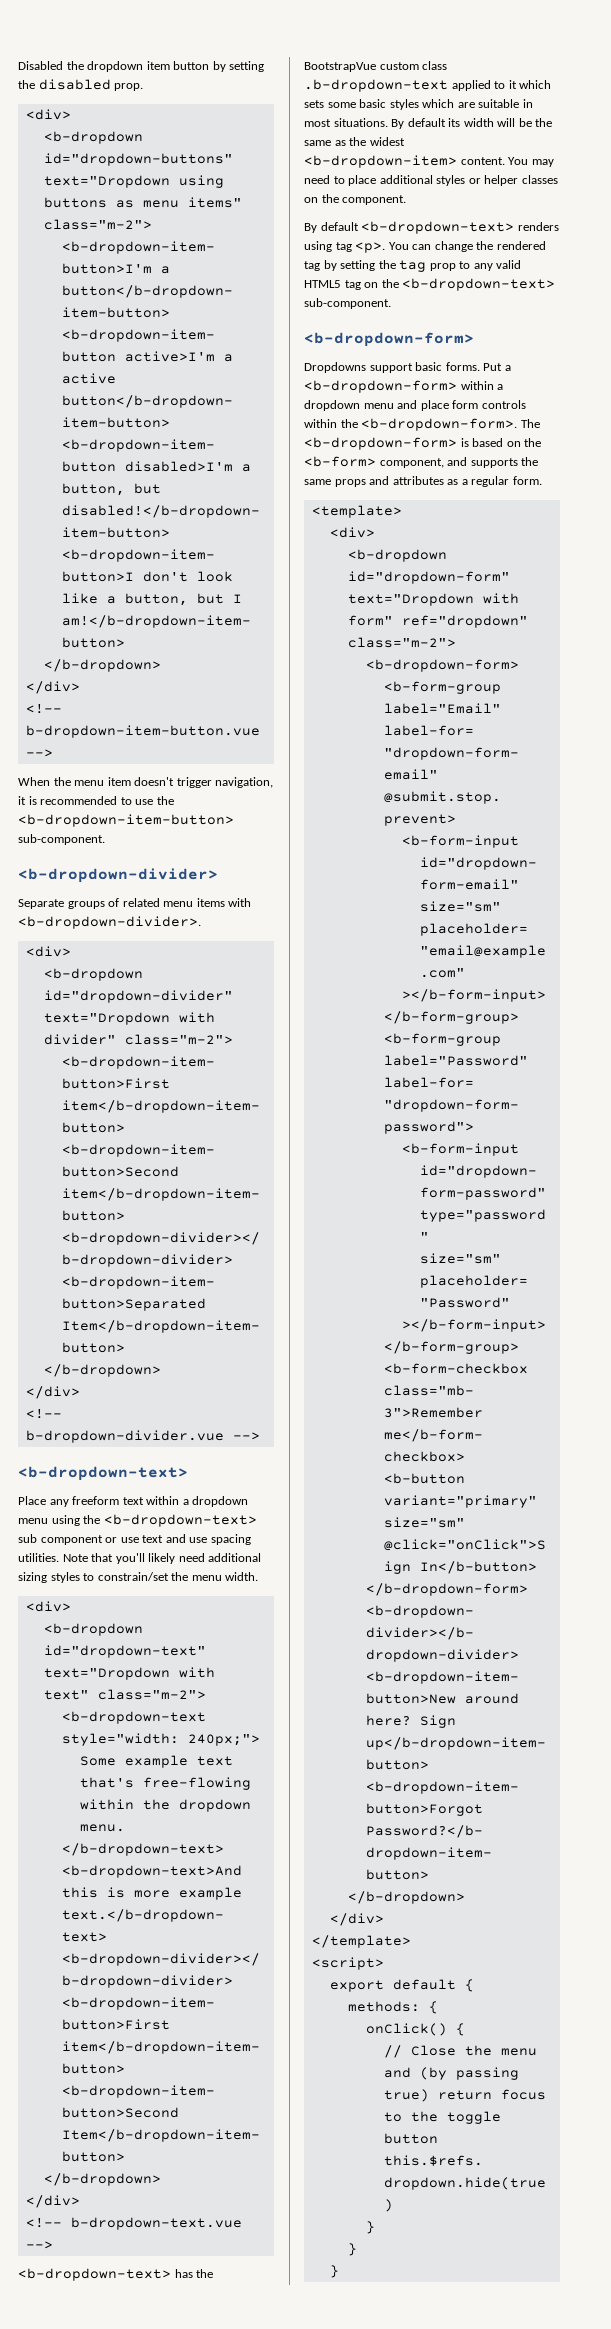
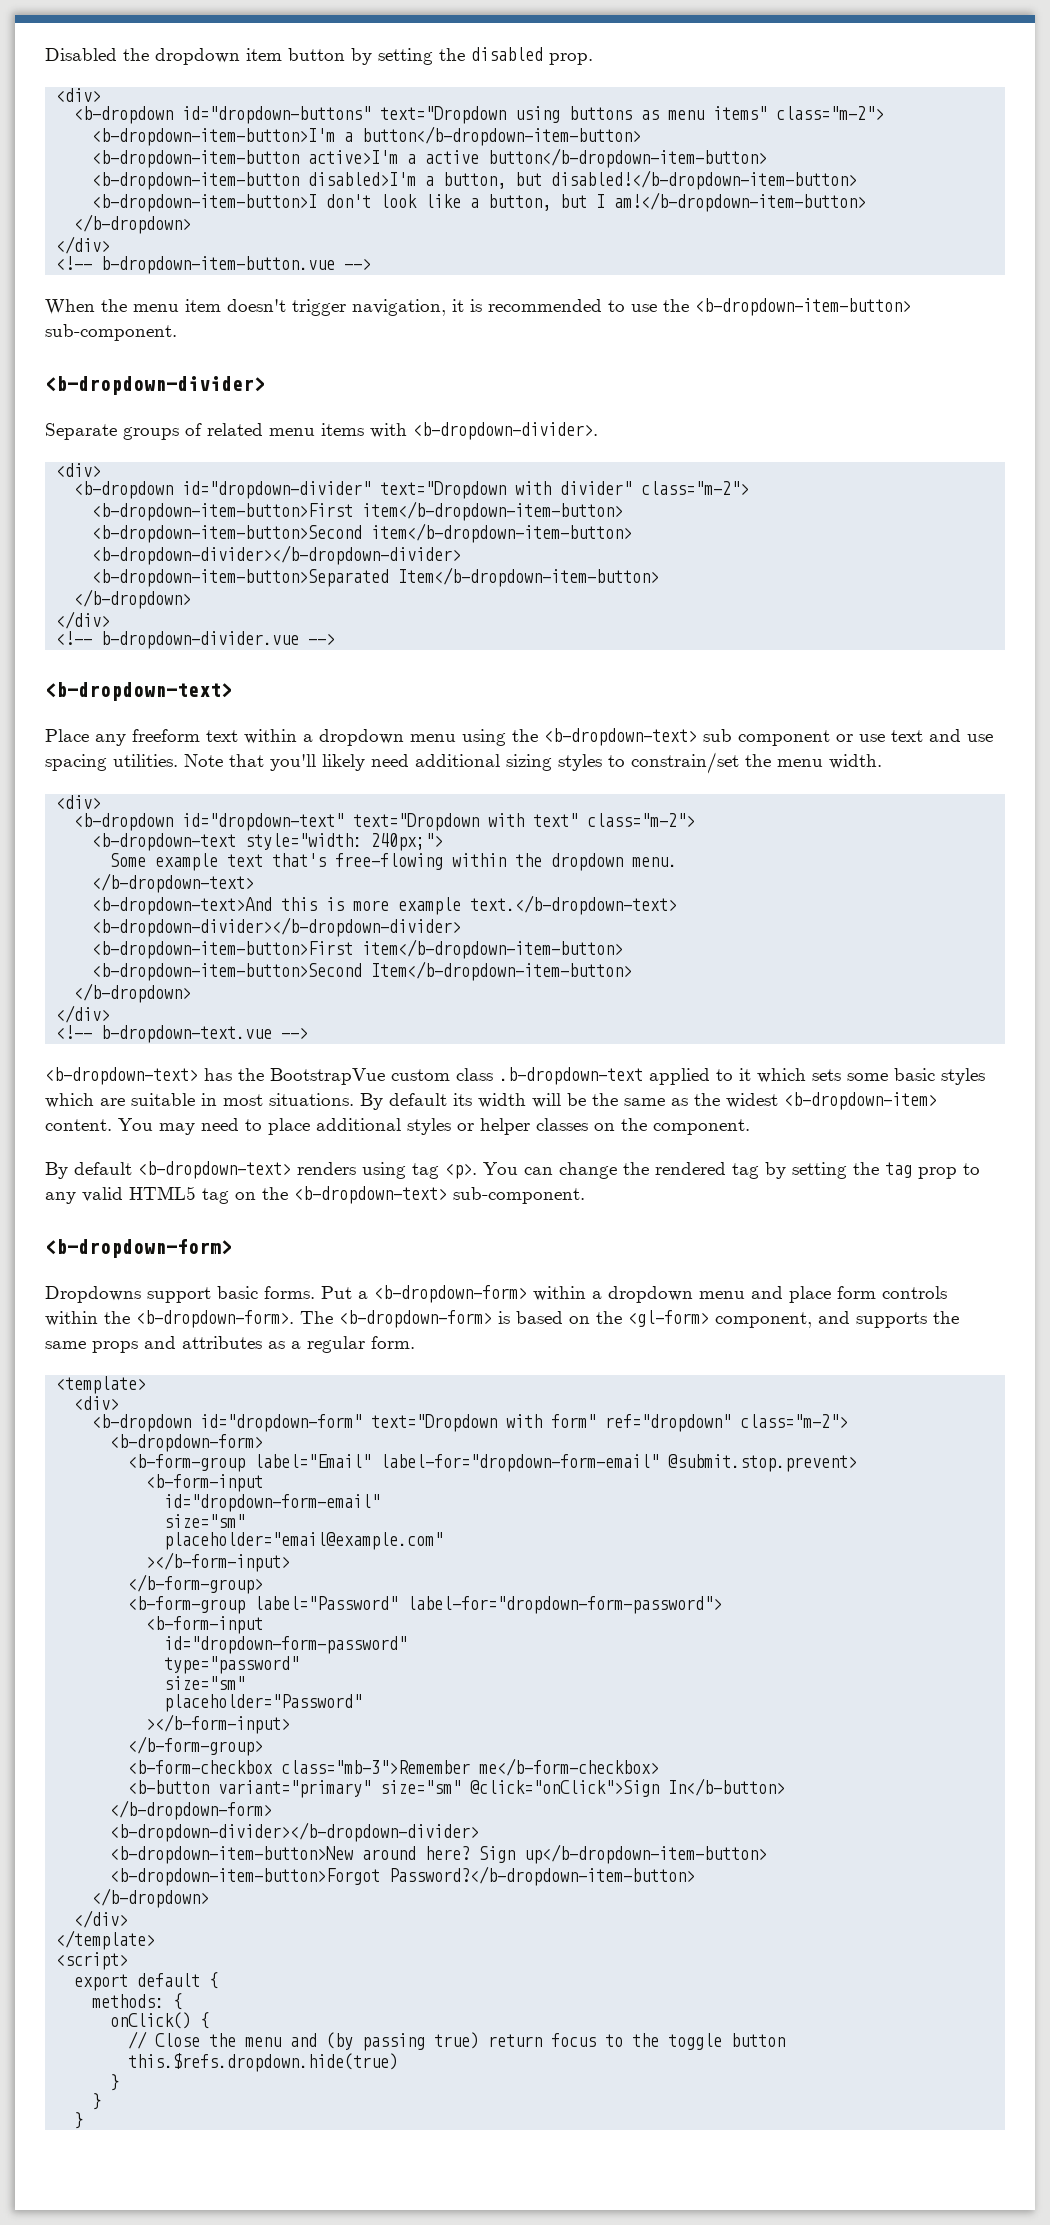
[304,456,376,467] <b-form> -> [628,1310,709,1327] <gl-form>

